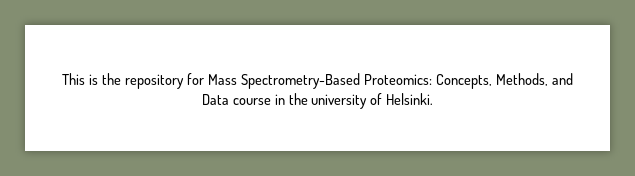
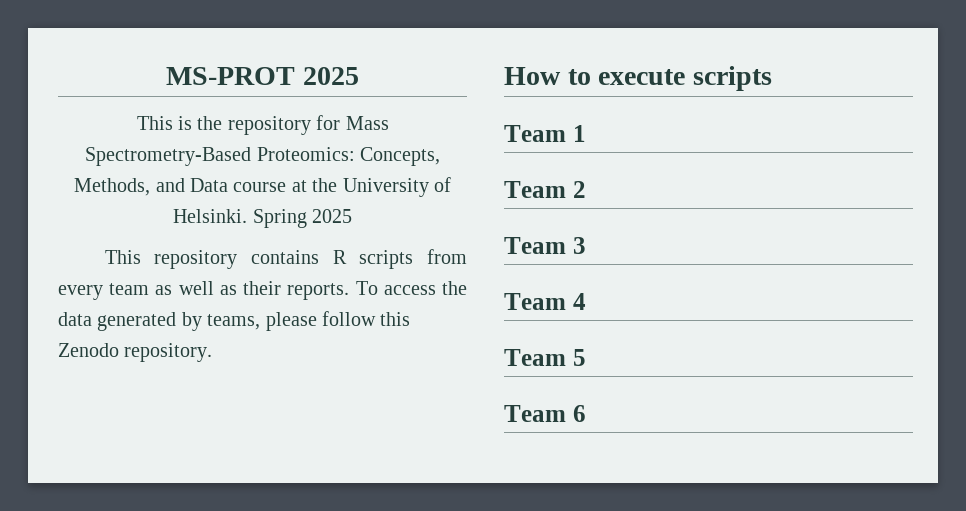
(62, 79) none -> [166,67,359,85] MS-PROT 2025 //
[274,93,434,109] in the university of Helsinki. -> [291,177,451,197] [173,209,352,228] [104,249,467,269] [58,281,468,300] [58,311,411,331] [58,343,213,362] [504,66,772,91] [504,125,586,142] [504,181,586,198] [504,237,586,254] [504,293,586,310] [504,349,586,366] [504,405,586,422] at the University of Helsinki. Spring 2025 // This repository contains R scripts from every team as well as their reports. To access the data generated by teams, please follow this Zenodo repository. // How to execute scripts // Team 1 // Team 2 // Team 3 // Team 4 // Team 5 // Team 6

